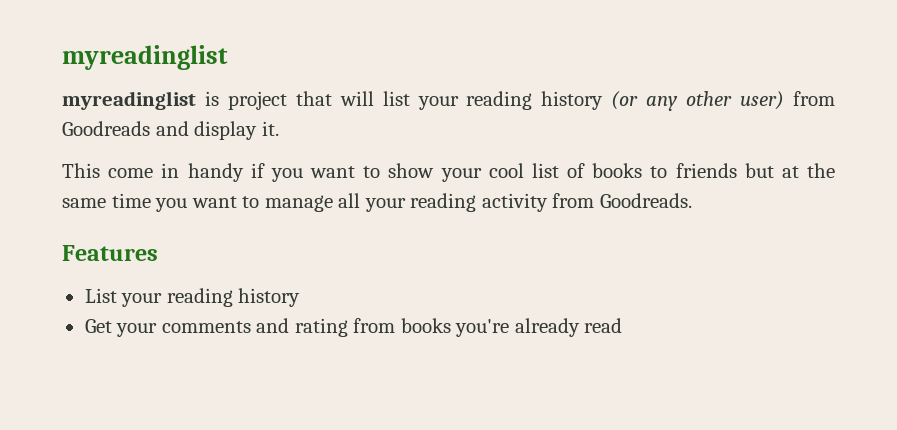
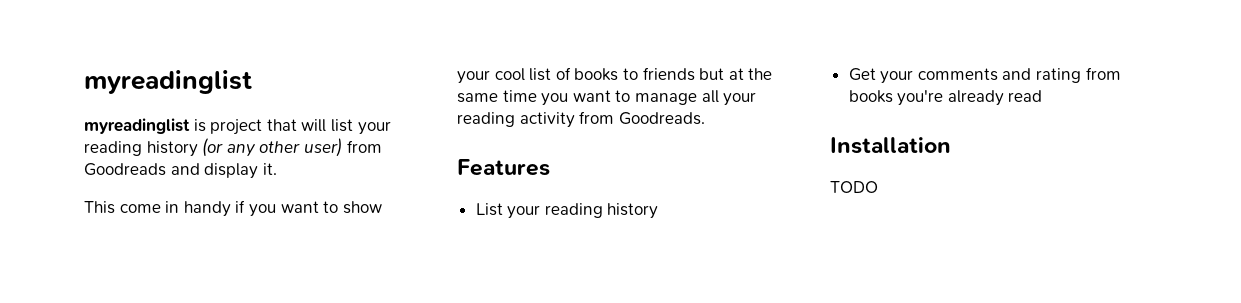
(623, 325) none -> [830,137,951,154] [830,181,878,193] // Installation // TODO

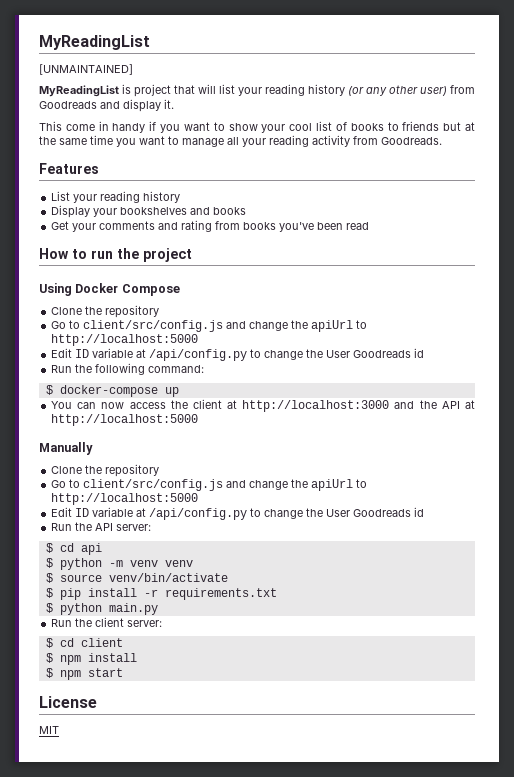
[84,70,252,94] [84,118,190,134] myreadinglist // myreadinglist -> [39,35,150,50] [39,64,133,75] [39,85,119,97] MyReadingList // [UNMAINTAINED] // MyReadingList
(659, 211) none -> [51,205,247,218] // Display your bookshelves and books
[897,90,1004,106] you're already -> [279,222,344,232] you've been
[830,137,951,154] [830,181,878,193] Installation // TODO -> [39,248,192,262] [39,283,180,296] [51,305,160,318] [51,320,368,332] [51,334,199,346] [51,348,425,361] [51,363,205,375] [45,385,179,397] [51,399,475,412] [51,414,199,426] [39,442,93,455] [51,464,160,477] [51,479,368,491] [51,493,199,505] [51,507,425,520] [51,522,152,531] [45,543,102,555] [45,558,193,570] [45,573,228,583] [45,588,277,600] [45,603,158,615] [51,617,163,627] [45,638,123,648] [45,653,137,665] [45,668,123,680] [39,696,97,708] [39,726,59,734] How to run the project // Using Docker Compose // Clone the repository // Go to client/src/config.js and change the apiUrl to http://localhost:5000 // Edit ID variable at /api/config.py to change the User Goodreads id // Run the following command: // $ docker-compose up // You can now access the client at http://localhost:3000 and the API at http://localhost:5000 // Manually // Clone the repository // Go to client/src/config.js and change the apiUrl to http://localhost:5000 // Edit ID variable at /api/config.py to change the User Goodreads id // Run the API server: // $ cd api // $ python -m venv venv // $ source venv/bin/activate // $ pip install -r requirements.txt // $ python main.py // Run the client server: // $ cd client // $ npm install // $ npm start // License // MIT

